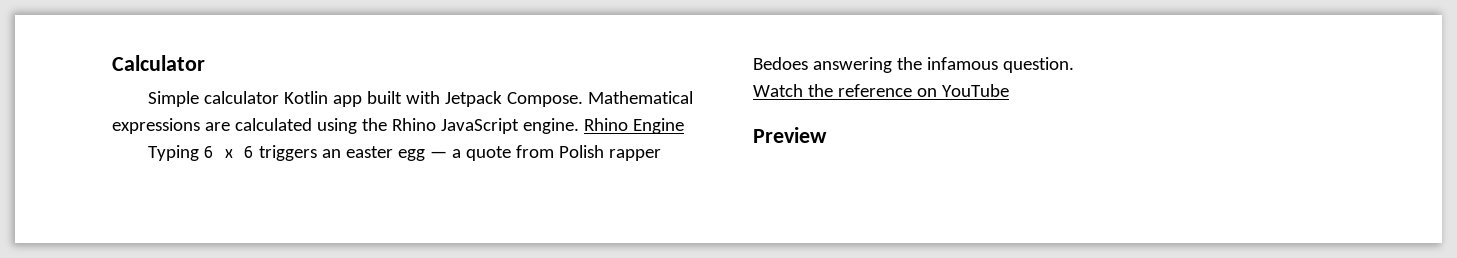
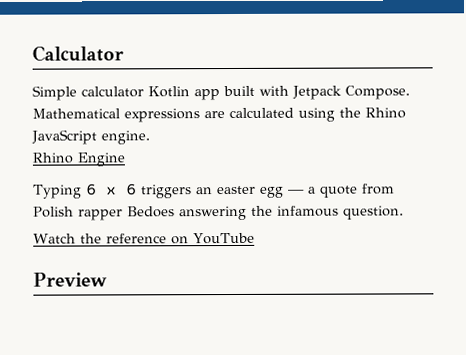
(579, 126) none -> (150, 137) //

